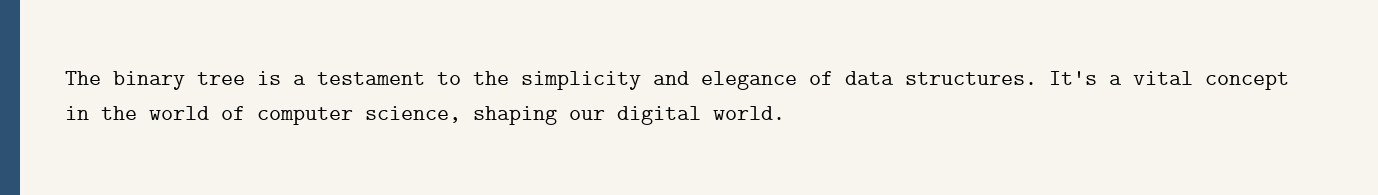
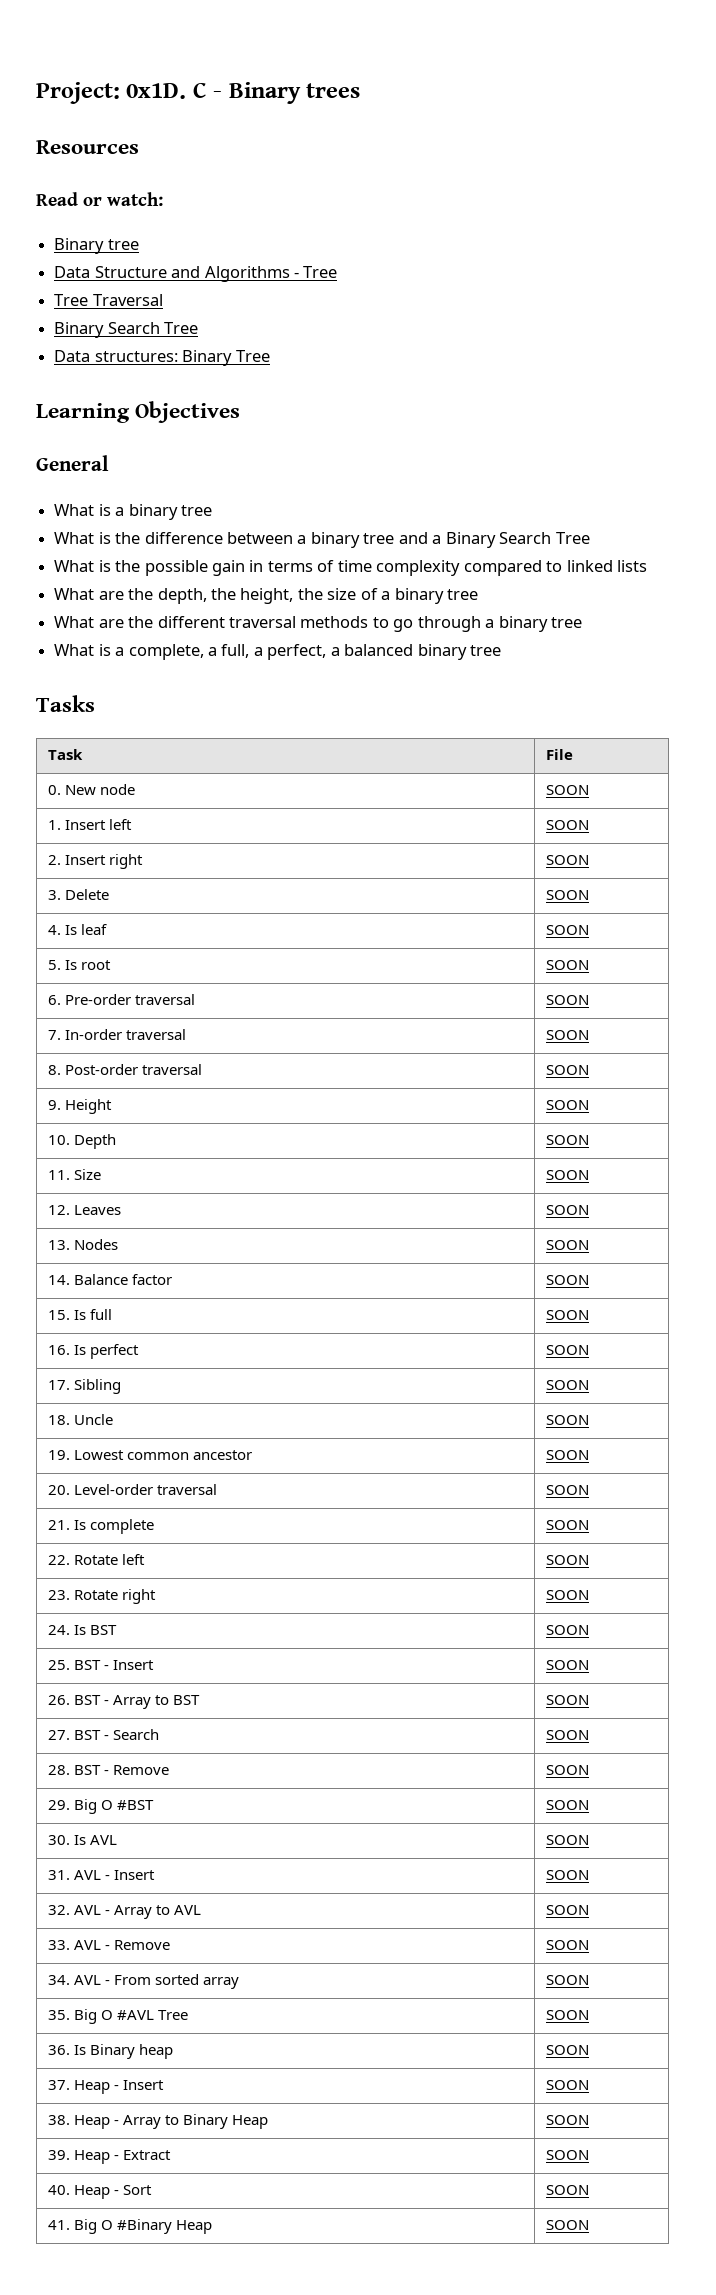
[65,71,1289,90] [65,106,785,125] The binary tree is a testament to the simplicity and elegance of data structures. It's a vital concept in the world of computer science, shaping our digital world. -> [36,82,361,104] [36,140,139,154] [36,192,164,206] [54,238,139,254] [54,266,338,282] [54,294,163,306] [54,322,199,338] [54,350,270,366] [36,401,241,423] [36,455,109,471] [54,504,212,520] [54,532,590,548] [54,560,648,576] [54,588,479,604] [54,616,583,632] [54,644,502,660] [36,695,95,712] [47,749,83,760] [545,749,573,760] [47,784,135,795] [545,785,589,795] [47,819,132,830] [545,820,589,830] [47,854,143,869] [545,855,589,865] [47,889,109,900] [545,890,589,900] [47,924,107,935] [545,925,589,935] [47,960,111,970] [545,960,589,970] [47,994,195,1005] [545,995,589,1005] [47,1029,186,1040] [545,1030,589,1040] [47,1064,202,1075] [545,1065,589,1075] [47,1099,112,1114] [545,1100,589,1110] [47,1134,116,1149] [545,1135,589,1145] [47,1169,101,1180] [545,1170,589,1180] [47,1205,121,1215] [545,1205,589,1215] [47,1239,118,1250] [545,1240,589,1250] [47,1274,172,1285] [545,1275,589,1285] [47,1309,112,1320] [545,1310,589,1320] [47,1344,139,1359] [545,1345,589,1355] [47,1379,121,1394] [545,1380,589,1390] [47,1414,113,1425] [545,1415,589,1425] [47,1450,252,1460] [545,1450,589,1460] [47,1484,217,1495] [545,1485,589,1495] [47,1519,154,1534] [545,1520,589,1530] [47,1554,145,1565] [545,1555,589,1565] [47,1589,156,1604] [545,1590,589,1600] [47,1625,117,1635] [545,1625,589,1635] [47,1660,154,1670] [545,1660,589,1670] [47,1695,200,1709] [545,1695,589,1705] [47,1729,159,1740] [545,1730,589,1740] [47,1765,169,1775] [545,1765,589,1775] [47,1799,154,1814] [545,1800,589,1810] [47,1835,117,1845] [545,1835,589,1845] [47,1870,155,1880] [545,1870,589,1880] [47,1905,201,1919] [545,1905,589,1915] [47,1940,170,1950] [545,1940,589,1950] [47,1974,239,1989] [545,1975,589,1985] [47,2009,188,2024] [545,2010,589,2020] [47,2044,173,2059] [545,2045,589,2055] [47,2080,164,2094] [545,2080,589,2090] [47,2114,268,2129] [545,2115,589,2125] [47,2150,171,2164] [545,2150,589,2160] [47,2185,152,2199] [545,2185,589,2195] [47,2219,212,2234] [545,2220,589,2230] Project: 0x1D. C - Binary trees // Resources // Read or watch: // Binary tree // Data Structure and Algorithms - Tree // Tree Traversal // Binary Search Tree // Data structures: Binary Tree // Learning Objectives // General // What is a binary tree // What is the difference between a binary tree and a Binary Search Tree // What is the possible gain in terms of time complexity compared to linked lists // What are the depth, the height, the size of a binary tree // What are the different traversal methods to go through a binary tree // What is a complete, a full, a perfect, a balanced binary tree // Tasks // Task | File // 0. New node | SOON // 1. Insert left | SOON // 2. Insert right | SOON // 3. Delete | SOON // 4. Is leaf | SOON // 5. Is root | SOON // 6. Pre-order traversal | SOON // 7. In-order traversal | SOON // 8. Post-order traversal | SOON // 9. Height | SOON // 10. Depth | SOON // 11. Size | SOON // 12. Leaves | SOON // 13. Nodes | SOON // 14. Balance factor | SOON // 15. Is full | SOON // 16. Is perfect | SOON // 17. Sibling | SOON // 18. Uncle | SOON // 19. Lowest common ancestor | SOON // 20. Level-order traversal | SOON // 21. Is complete | SOON // 22. Rotate left | SOON // 23. Rotate right | SOON // 24. Is BST | SOON // 25. BST - Insert | SOON // 26. BST - Array to BST | SOON // 27. BST - Search | SOON // 28. BST - Remove | SOON // 29. Big O #BST | SOON // 30. Is AVL | SOON // 31. AVL - Insert | SOON // 32. AVL - Array to AVL | SOON // 33. AVL - Remove | SOON // 34. AVL - From sorted array | SOON // 35. Big O #AVL Tree | SOON // 36. Is Binary heap | SOON // 37. Heap - Insert | SOON // 38. Heap - Array to Binary Heap | SOON // 39. Heap - Extract | SOON // 40. Heap - Sort | SOON // 41. Big O #Binary Heap | SOON

